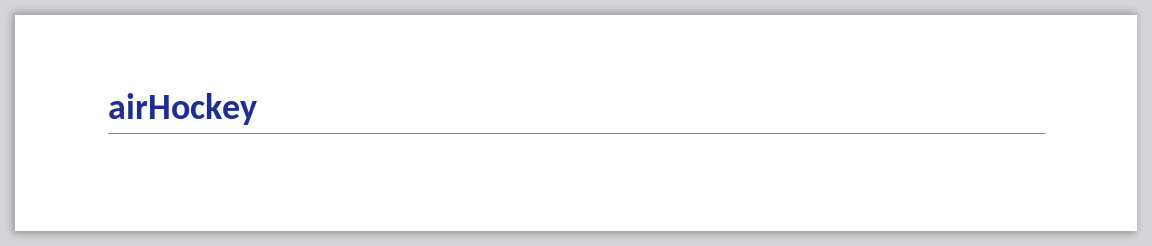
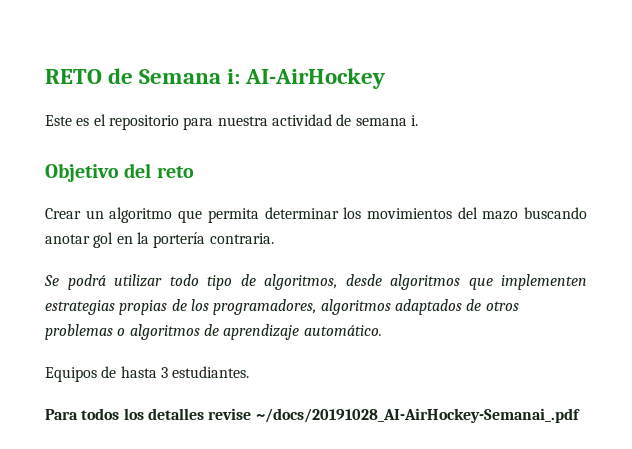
[108,93,257,125] airHockey -> [45,68,386,89] [45,114,418,130] [45,163,194,182] [45,207,587,223] [45,232,274,248] [44,274,587,290] [45,299,519,315] [45,324,382,340] [45,366,250,382] [45,408,580,423] RETO de Semana i: AI-AirHockey // Este es el repositorio para nuestra actividad de semana i. // Objetivo del reto // Crear un algoritmo que permita determinar los movimientos del mazo buscando anotar gol en la portería contraria. // Se podrá utilizar todo tipo de algoritmos, desde algoritmos que implementen estrategias propias de los programadores, algoritmos adaptados de otros problemas o algoritmos de aprendizaje automático. // Equipos de hasta 3 estudiantes. // Para todos los detalles revise ~/docs/20191028_AI-AirHockey-Semanai_.pdf

